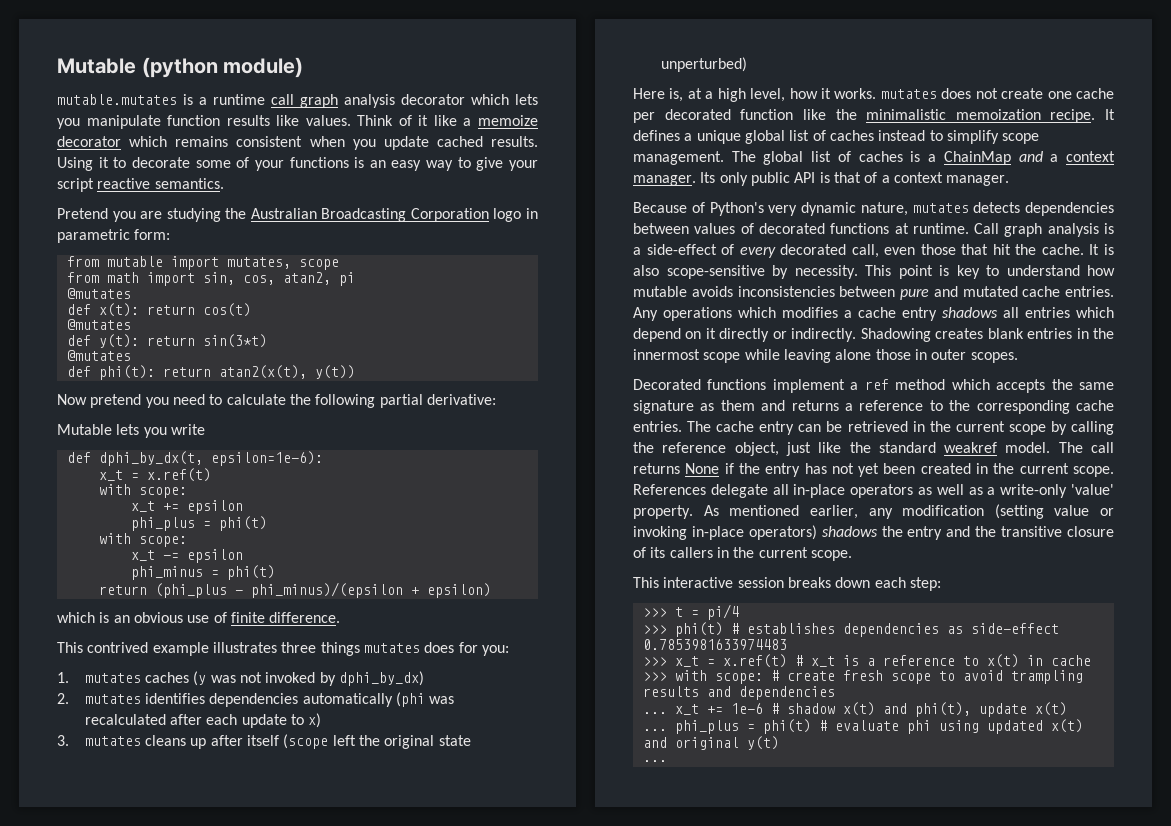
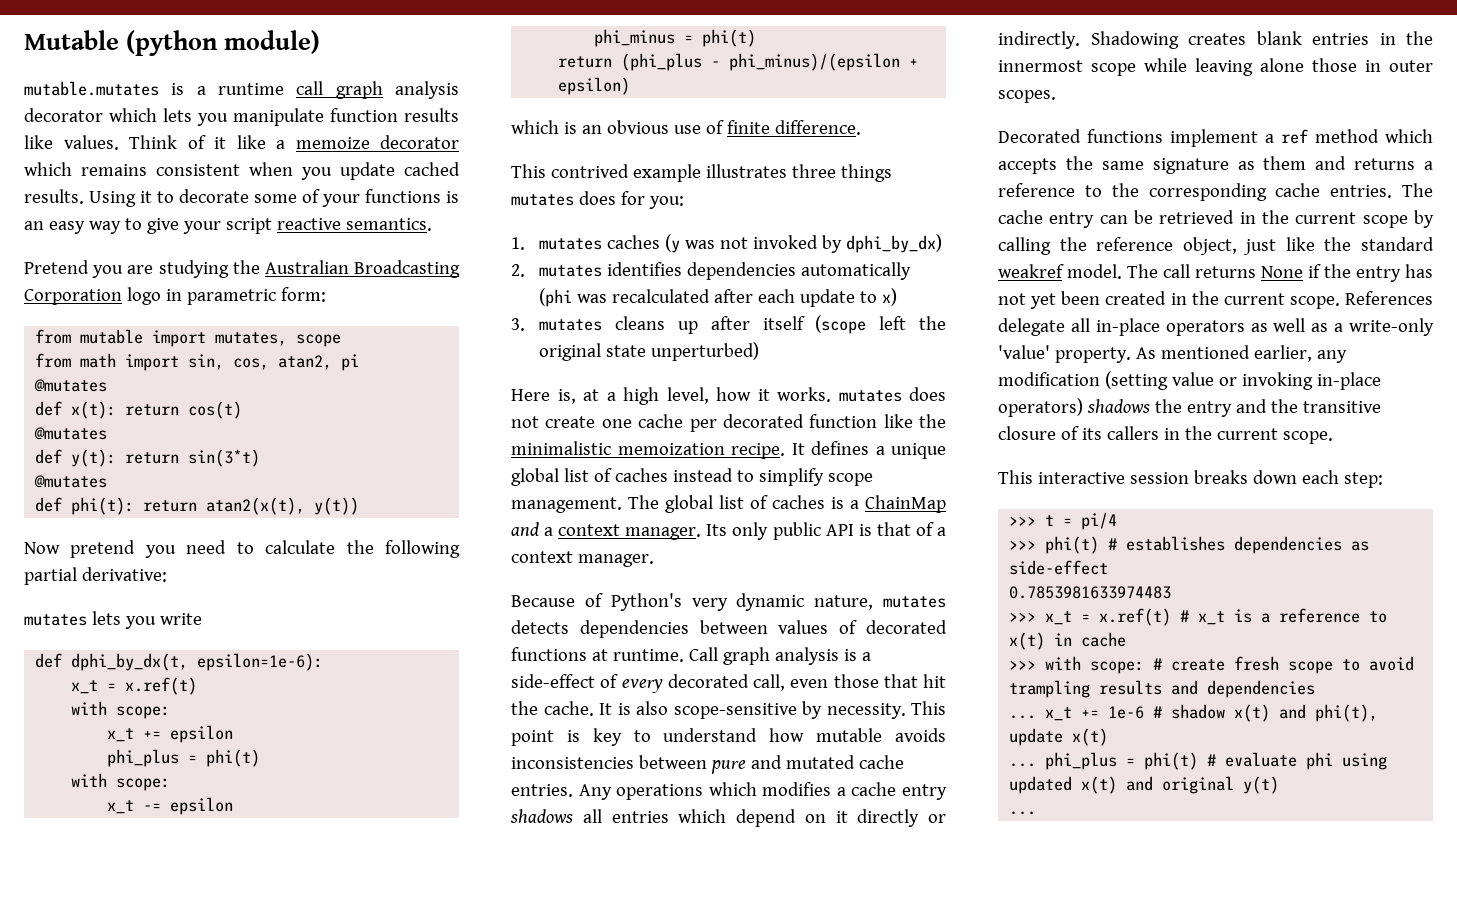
[57,424,112,435] Mutable -> [24,614,87,626] mutates

